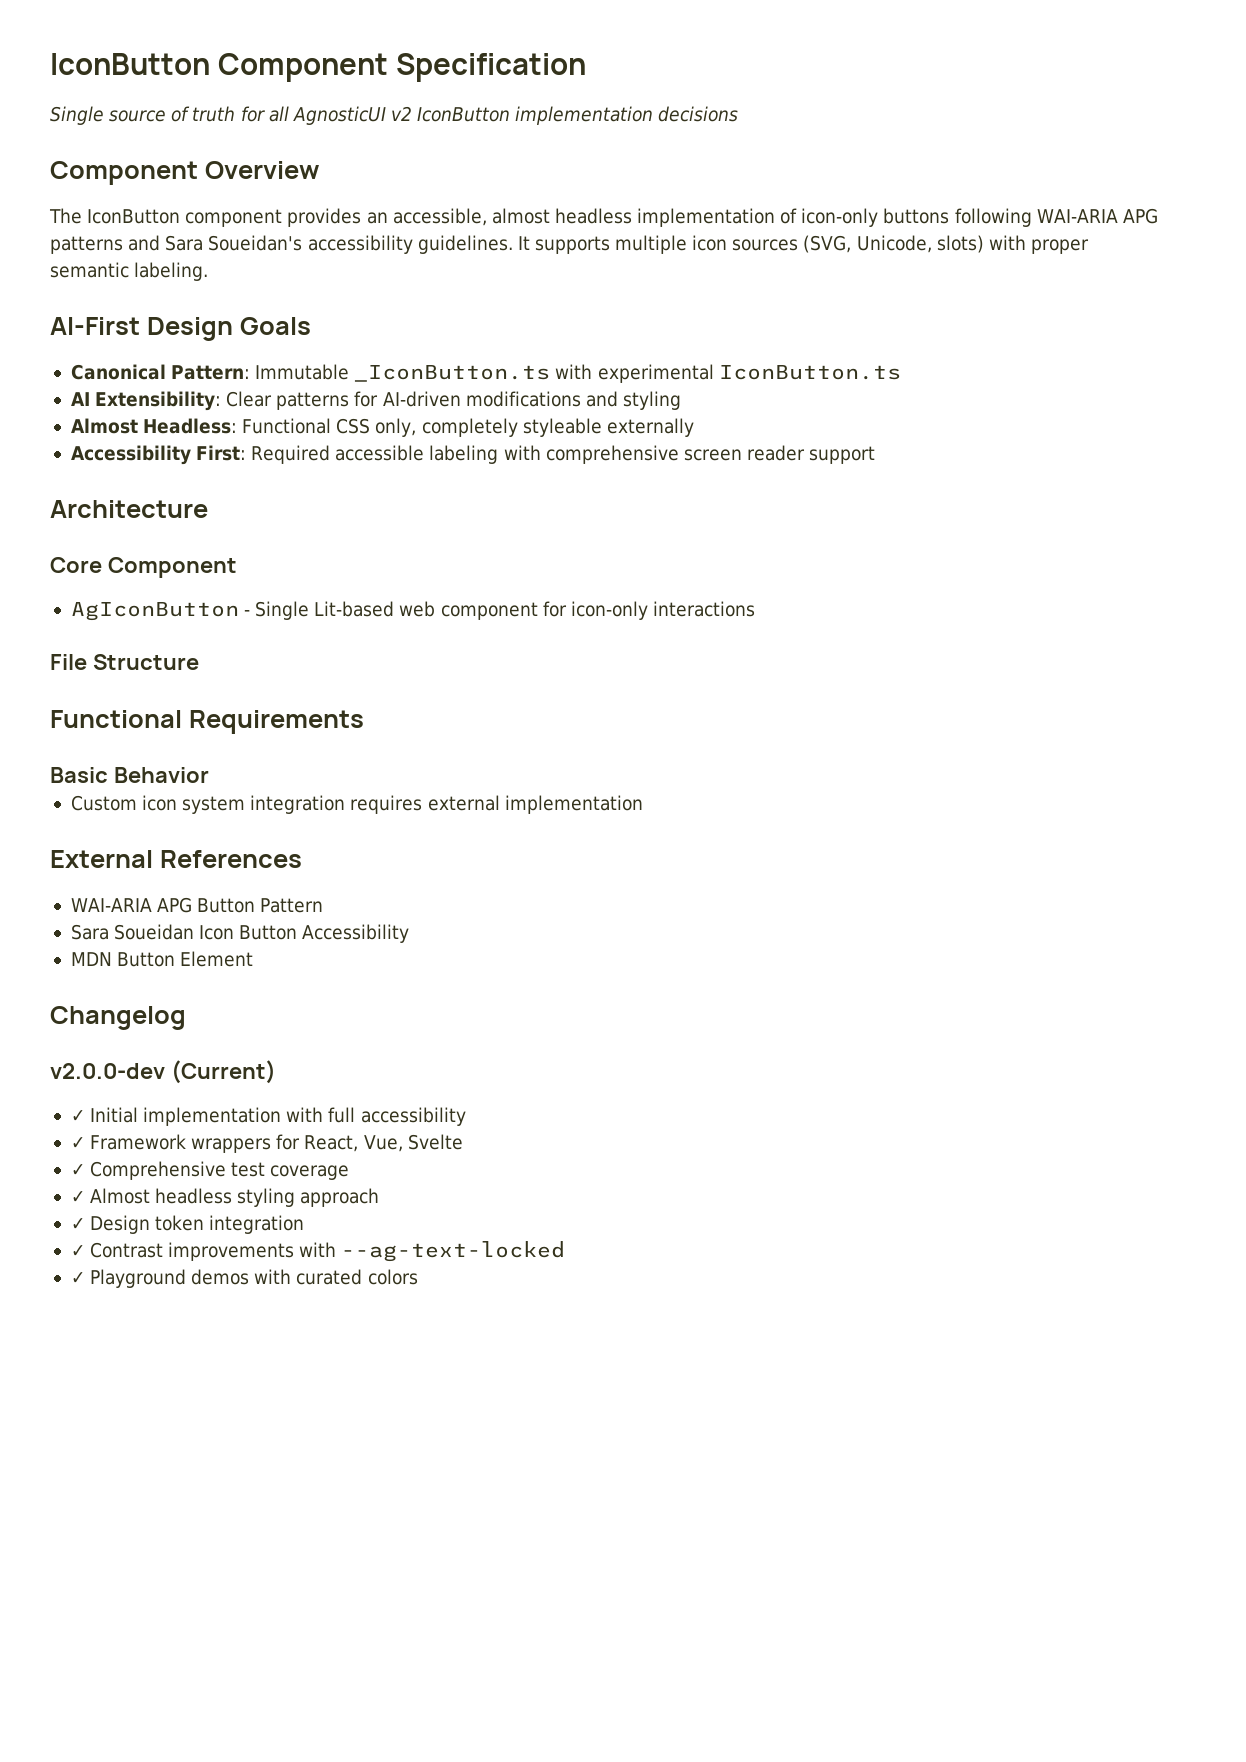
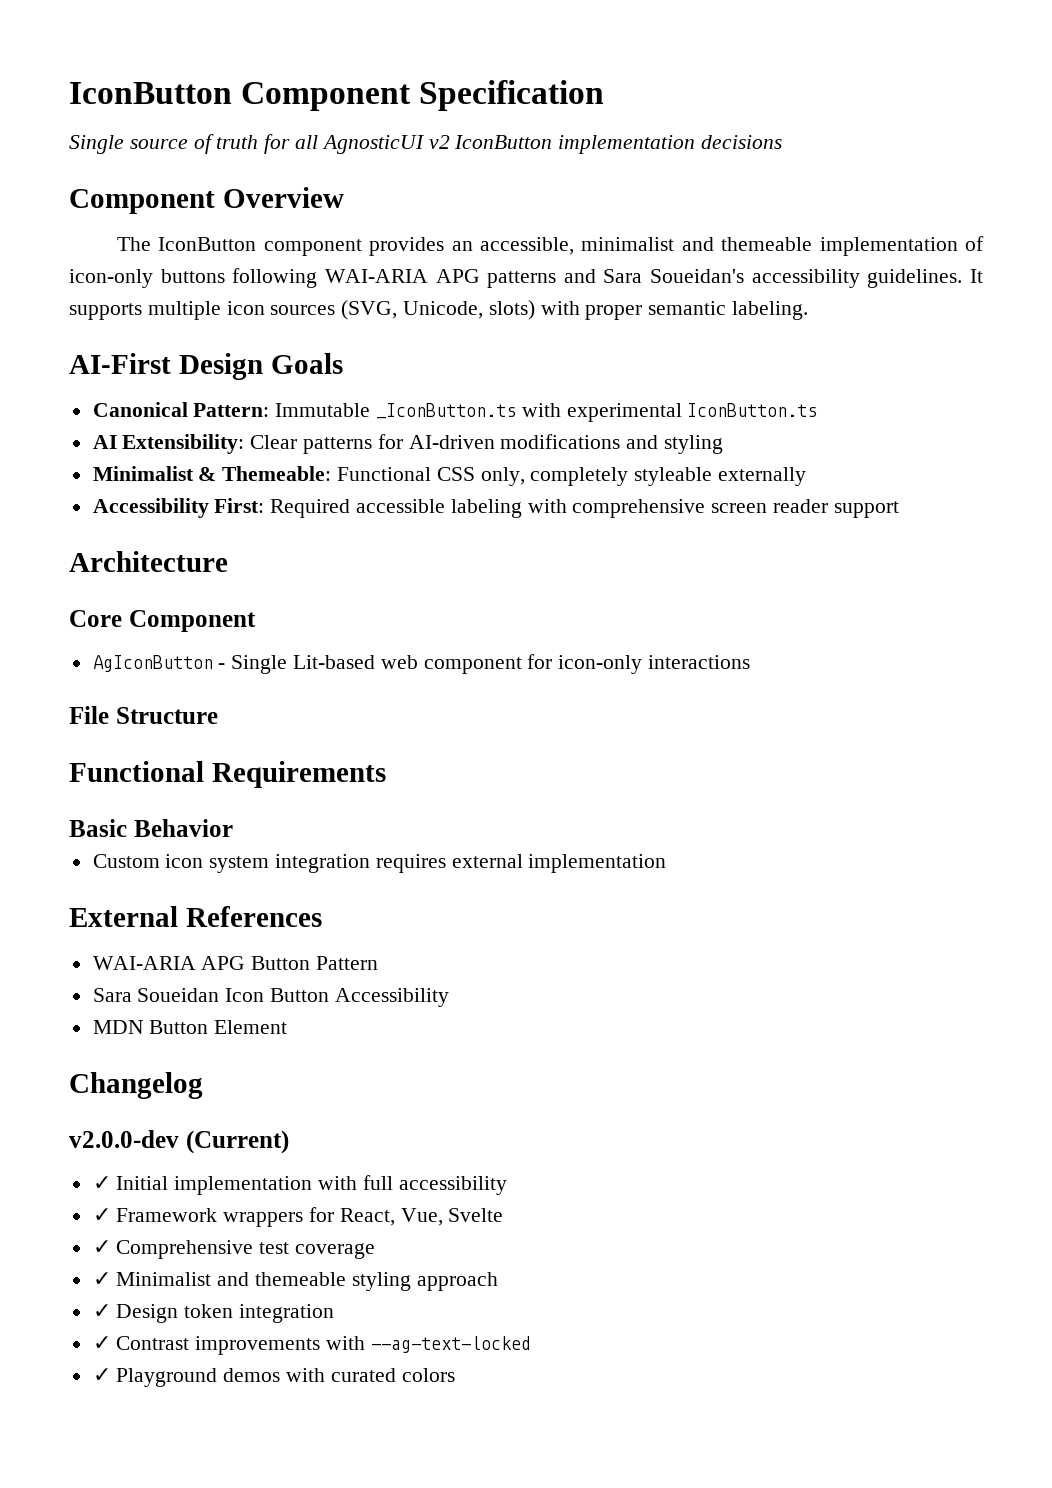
[491,208,632,224] almost headless -> [581,237,813,251] minimalist and themeable
[70,418,238,434] Almost Headless: -> [92,466,332,481] Minimalist & Themeable:
[90,1188,233,1204] Almost headless -> [116,1272,347,1286] Minimalist and themeable

